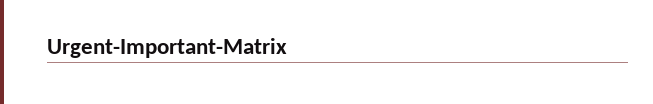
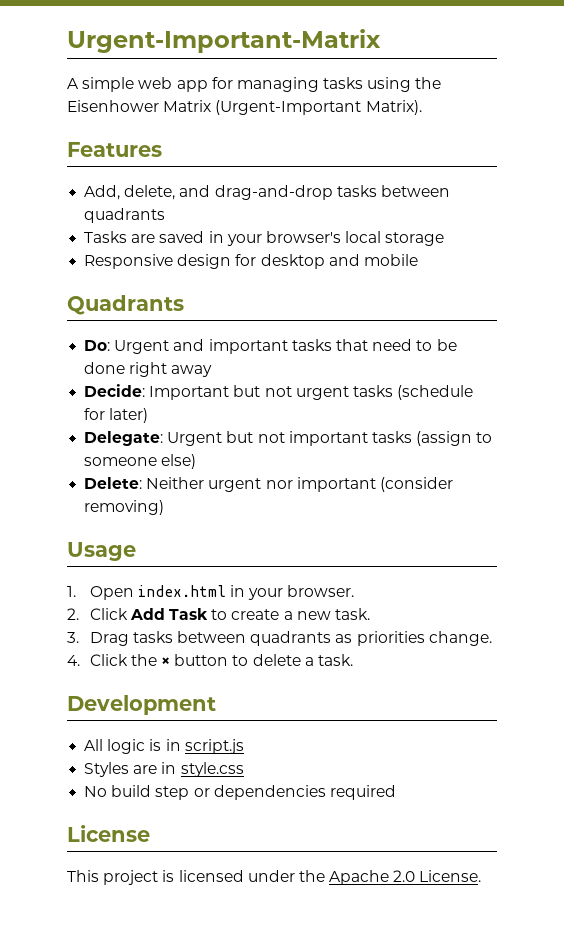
(287, 48) none -> [67,77,442,92] [67,100,422,115] [67,142,162,157] [84,185,450,200] [84,208,166,223] [84,231,445,246] [84,254,418,269] [67,295,184,315] [84,339,457,354] [84,362,213,377] [84,384,474,400] [84,408,149,423] [84,431,493,446] [84,454,197,469] [84,477,453,492] [84,500,165,515] [67,542,136,561] [67,585,355,600] [67,608,370,620] [67,631,492,646] [67,654,353,666] [67,695,216,715] [84,739,244,754] [84,762,244,777] [84,785,396,800] [67,825,150,842] [67,870,482,885] // A simple web app for managing tasks using the Eisenhower Matrix (Urgent-Important Matrix). // Features // Add, delete, and drag-and-drop tasks between quadrants // Tasks are saved in your browser's local storage // Responsive design for desktop and mobile // Quadrants // Do: Urgent and important tasks that need to be done right away // Decide: Important but not urgent tasks (schedule for later) // Delegate: Urgent but not important tasks (assign to someone else) // Delete: Neither urgent nor important (consider removing) // Usage // 1. Open index.html in your browser. // 2. Click Add Task to create a new task. // 3. Drag tasks between quadrants as priorities change. // 4. Click the × button to delete a task. // Development // All logic is in script.js // Styles are in style.css // No build step or dependencies required // License // This project is licensed under the Apache 2.0 License.

